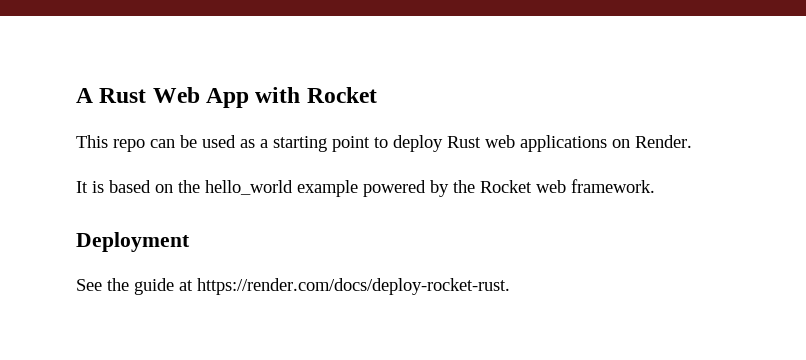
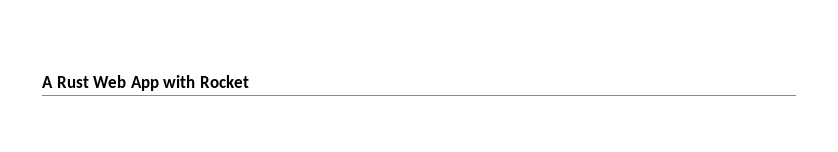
[76,135,692,152] [76,179,655,197] [76,232,190,252] [76,278,510,295] // This repo can be used as a starting point to deploy Rust web applications on Render. // It is based on the hello_world example powered by the Rocket web framework. // Deployment // See the guide at https://render.com/docs/deploy-rocket-rust. -> (249, 81) none

